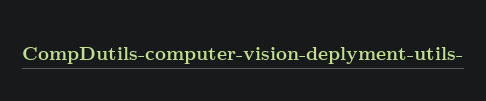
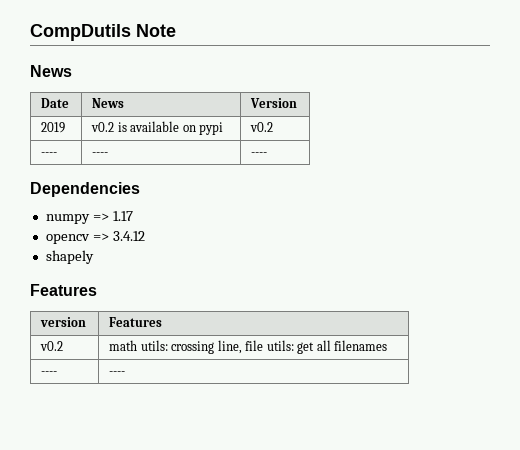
[22,47,463,64] CompDutils-computer-vision-deplyment-utils- -> [30,24,176,41] [30,65,72,77] [41,98,70,108] [92,98,125,108] [250,98,298,108] [41,122,66,133] [91,121,224,135] [250,122,274,132] [41,152,58,156] [92,152,109,156] [251,152,268,156] [30,182,140,197] [45,211,133,224] [45,231,145,244] [45,250,94,264] [30,284,97,296] [40,317,87,327] [109,317,163,327] [40,341,64,351] [109,340,388,354] [41,371,58,375] [109,371,126,375] CompDutils Note // News // Date | News | Version // 2019 | v0.2 is available on pypi | v0.2 // ---- | ---- | ---- // Dependencies // numpy => 1.17 // opencv => 3.4.12 // shapely // Features // version | Features // v0.2 | math utils: crossing line, file utils: get all filenames // ---- | ----

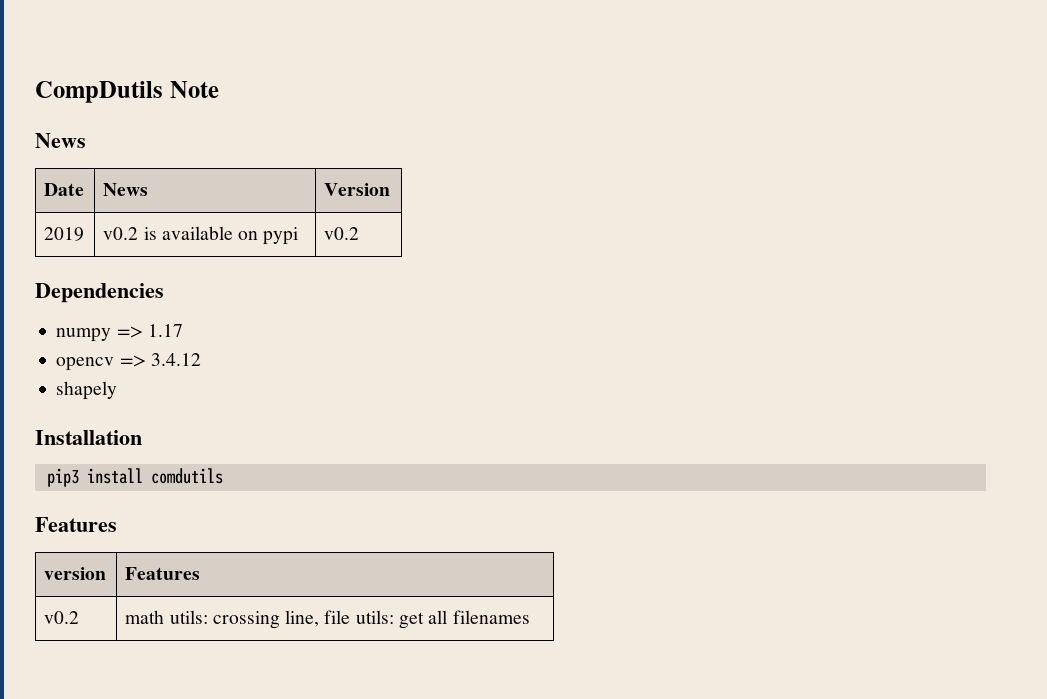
[41,152,58,156] [92,152,109,156] [251,152,268,156] // ---- | ---- | ---- -> (360, 233) none
(94, 257) none -> [35,430,142,445] [46,468,223,487] // Installation // pip3 install comdutils
[41,371,58,375] [109,371,126,375] // ---- | ---- -> (530, 617) none

